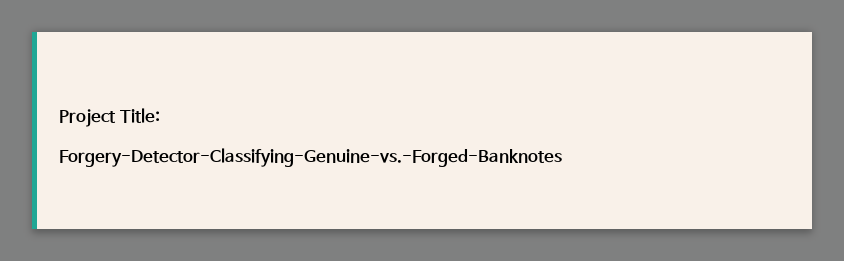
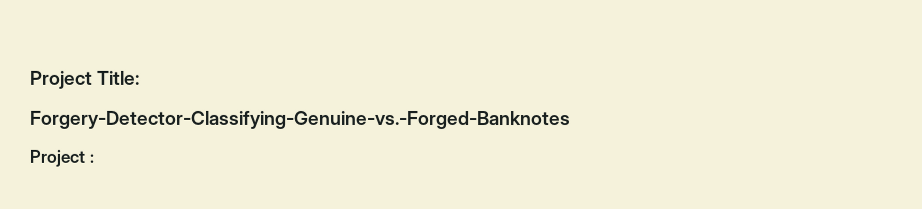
(562, 157) none -> [29,149,94,167] // Project :

